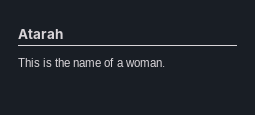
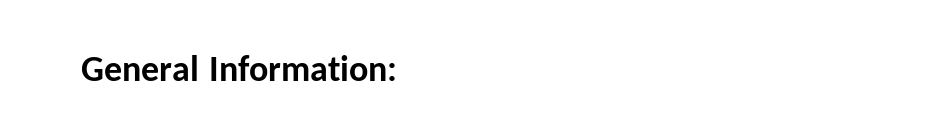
[18,29,63,39] [18,58,165,67] Atarah // This is the name of a woman. -> [81,55,397,81] General Information:

